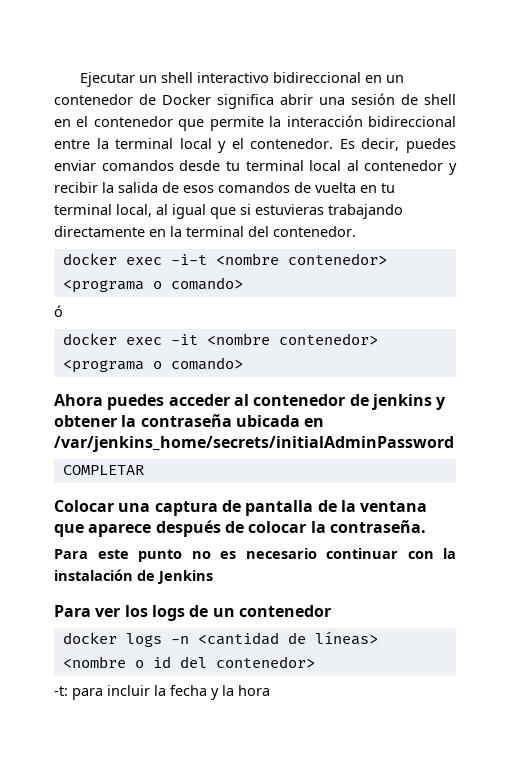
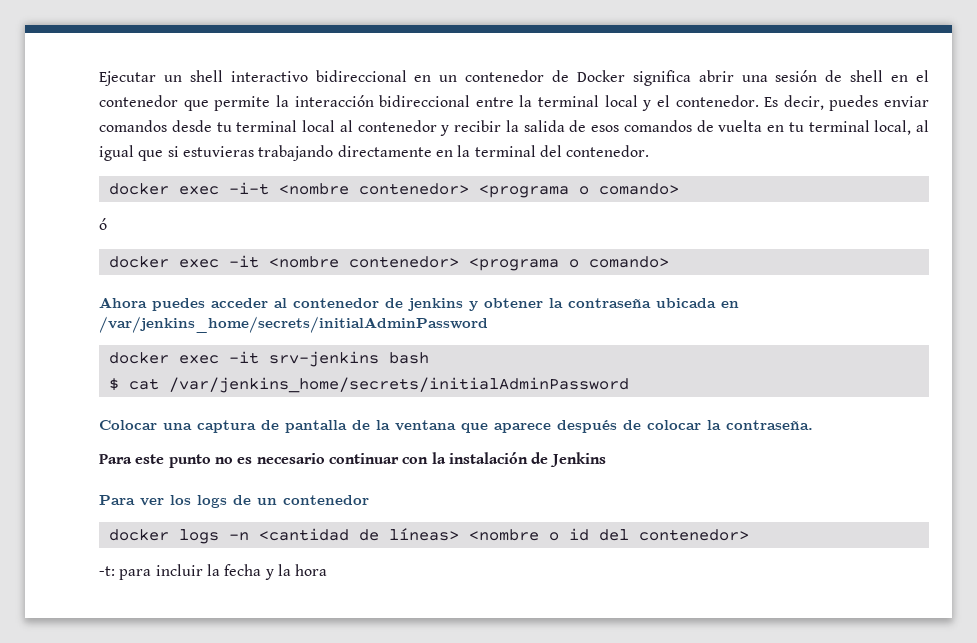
[62,465,144,475] COMPLETAR -> [108,351,429,367] [108,377,629,393] docker exec -it srv-jenkins bash // $ cat /var/jenkins_home/secrets/initialAdminPassword

